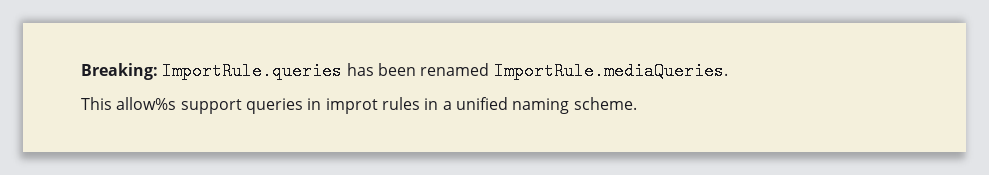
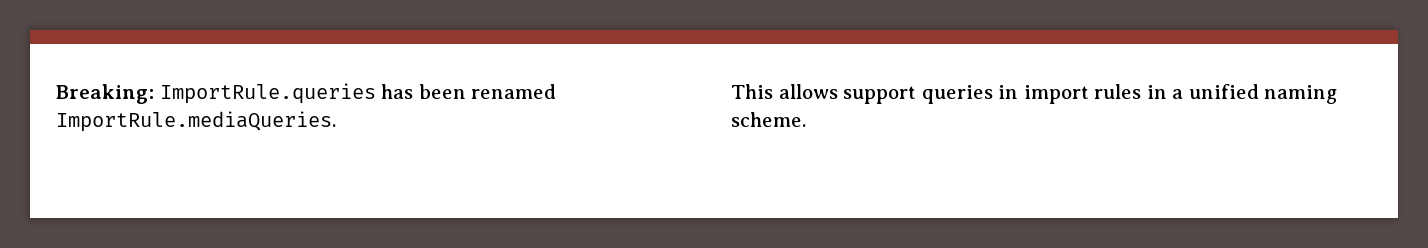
[116,97,177,110] allow%s -> [778,84,838,99] allows
[325,98,378,114] improt -> [1023,85,1089,104] import

